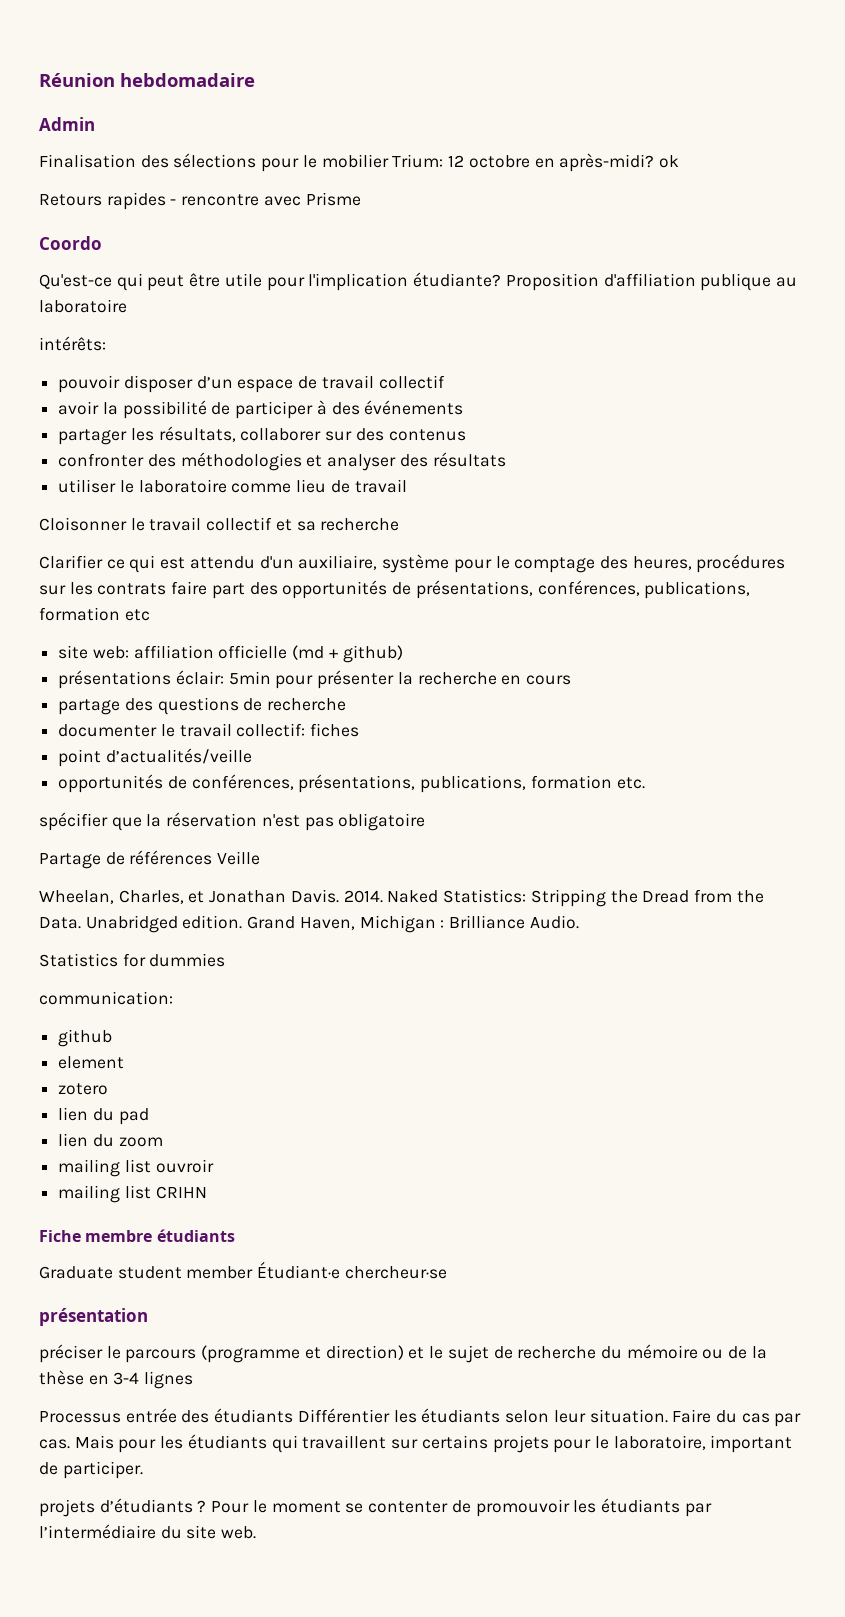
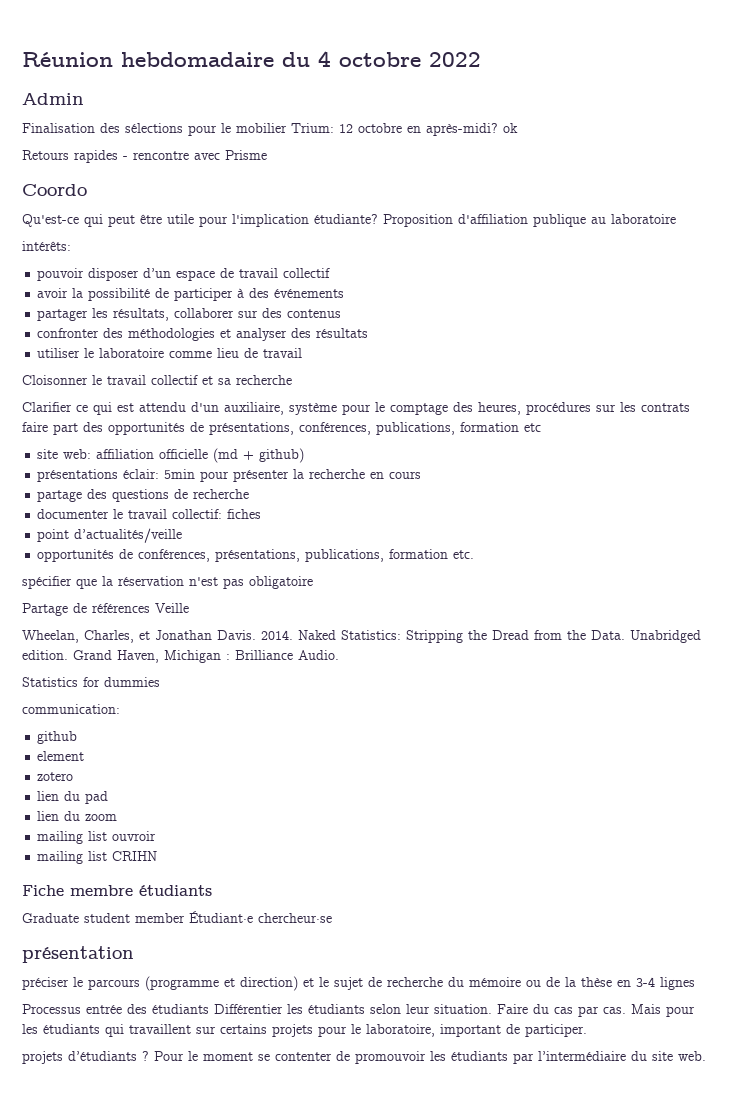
(255, 80) none -> [282,51,481,67] du 4 octobre 2022

